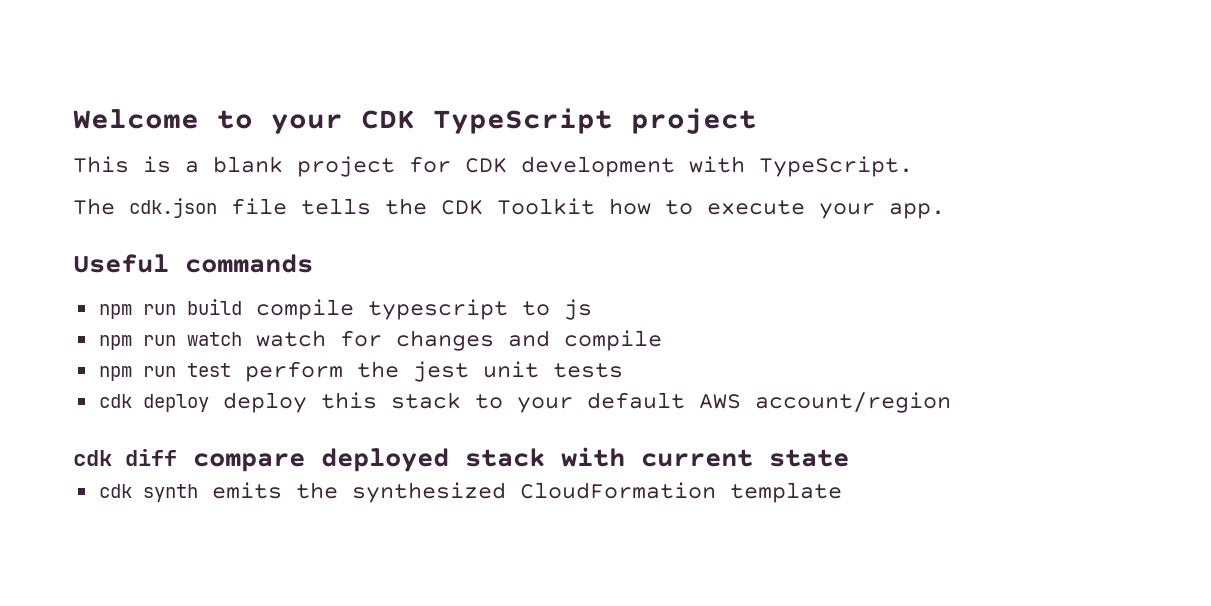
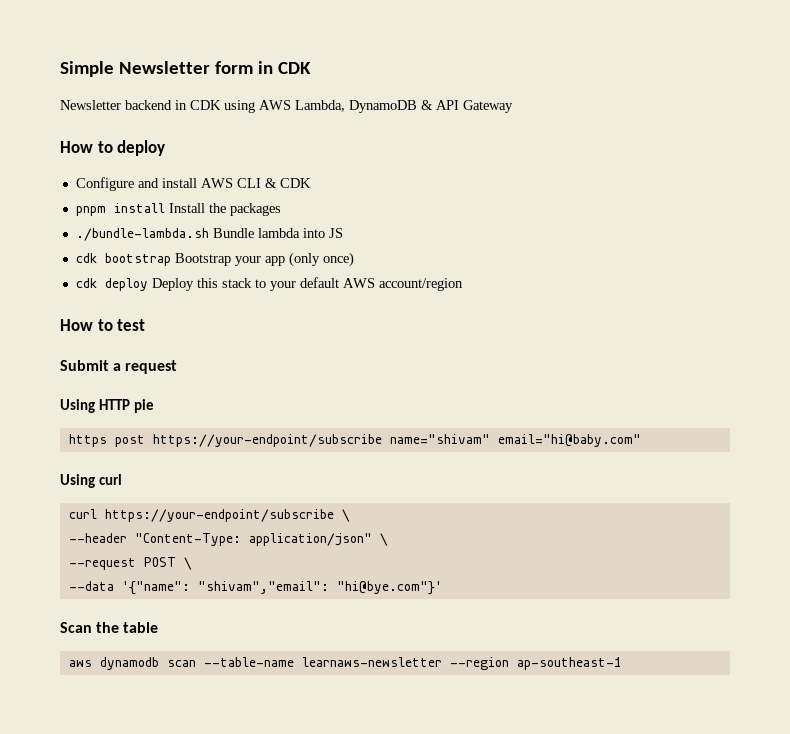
[73,108,757,134] [73,156,913,177] [73,198,945,219] [73,254,313,273] [98,299,592,320] [98,330,662,351] [98,361,623,382] Welcome to your CDK TypeScript project // This is a blank project for CDK development with TypeScript. // The cdk.json file tells the CDK Toolkit how to execute your app. // Useful commands // npm run build compile typescript to js // npm run watch watch for changes and compile // npm run test perform the jest unit tests -> [60,61,311,77] [60,100,513,113] [60,140,166,156] [75,177,311,191] [75,203,281,216] [75,228,343,241] [75,252,354,267] Simple Newsletter form in CDK // Newsletter backend in CDK using AWS Lambda, DynamoDB & API Gateway // How to deploy // Configure and install AWS CLI & CDK // pnpm install Install the packages // ./bundle-lambda.sh Bundle lambda into JS // cdk bootstrap Bootstrap your app (only once)
[222,392,307,413] deploy -> [151,278,194,291] Deploy
[73,447,849,472] [98,482,842,503] cdk diff compare deployed stack with current state // cdk synth emits the synthesized CloudFormation template -> [60,319,146,331] [60,360,178,374] [60,399,154,413] [68,434,641,447] [60,474,122,488] [68,509,350,522] [68,533,388,546] [68,557,192,570] [68,581,442,595] [60,622,159,633] [68,657,622,670] How to test // Submit a request // Using HTTP pie // https post https://your-endpoint/subscribe name="shivam" email="hi@baby.com" // Using curl // curl https://your-endpoint/subscribe \ // --header "Content-Type: application/json" \ // --request POST \ // --data '{"name": "shivam","email": "hi@bye.com"}' // Scan the table // aws dynamodb scan --table-name learnaws-newsletter --region ap-southeast-1

